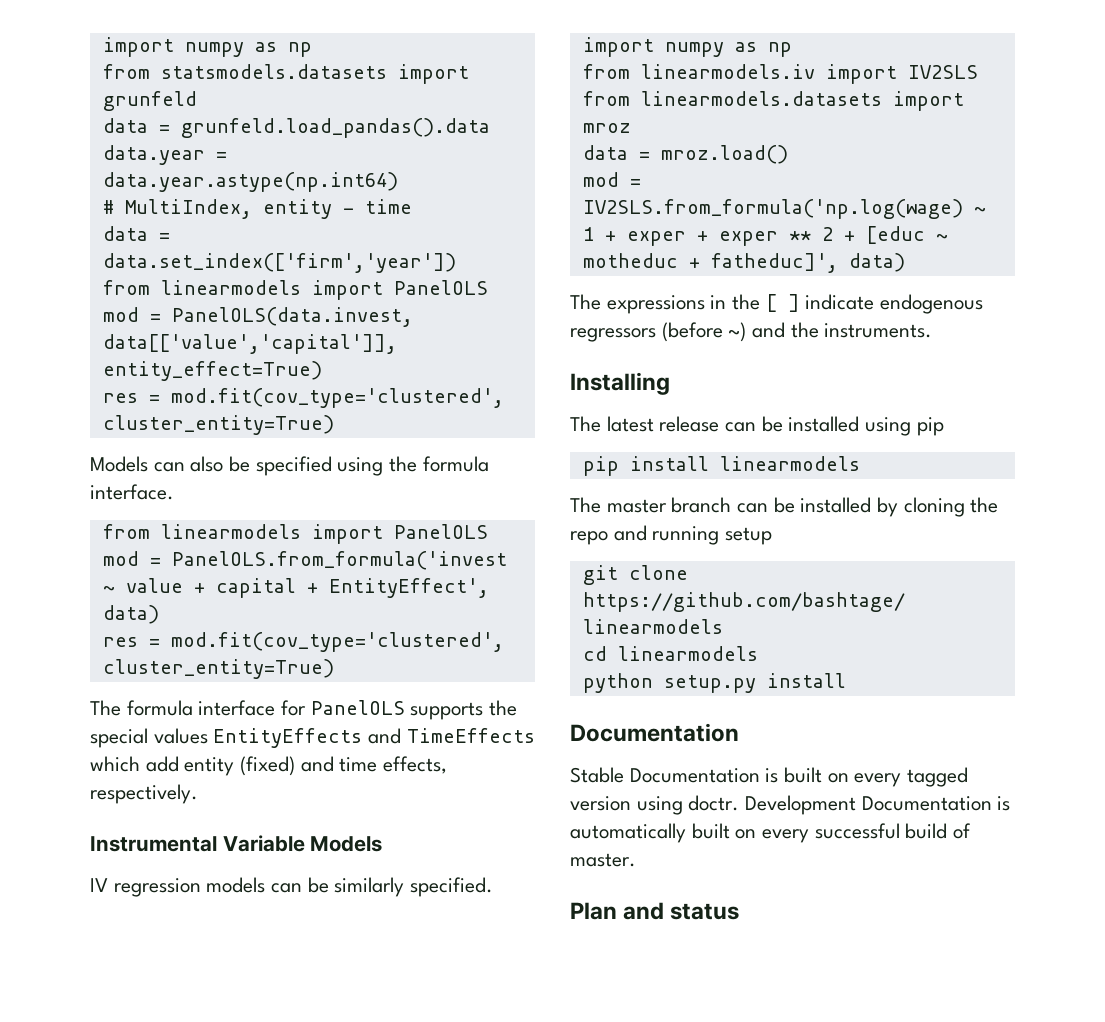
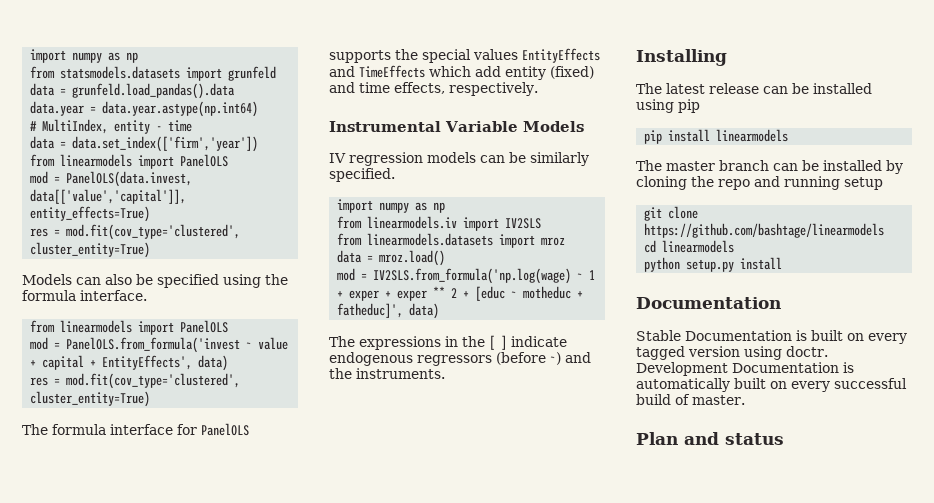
[102,361,322,381] entity_effect=True) -> [30,206,151,222] entity_effects=True)
[328,578,489,598] EntityEffect', -> [102,355,193,370] EntityEffects',

